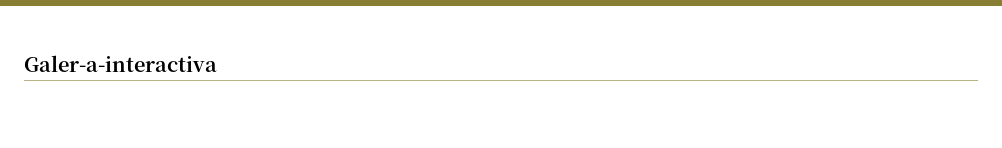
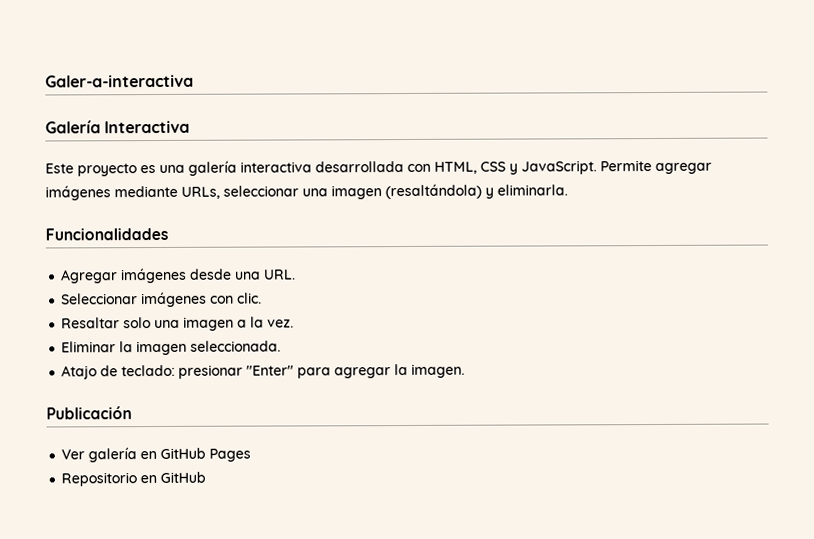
(217, 63) none -> [45,120,191,134] [45,160,712,177] [45,183,568,201] [45,227,168,241] [60,267,297,284] [61,291,263,308] [61,316,295,331] [61,340,282,356] [61,363,466,380] [46,406,132,420] [61,447,252,463] [61,471,207,487] // Galería Interactiva // Este proyecto es una galería interactiva desarrollada con HTML, CSS y JavaScript. Permite agregar imágenes mediante URLs, seleccionar una imagen (resaltándola) y eliminarla. // Funcionalidades // Agregar imágenes desde una URL. // Seleccionar imágenes con clic. // Resaltar solo una imagen a la vez. // Eliminar la imagen seleccionada. // Atajo de teclado: presionar "Enter" para agregar la imagen. // Publicación // Ver galería en GitHub Pages // Repositorio en GitHub

